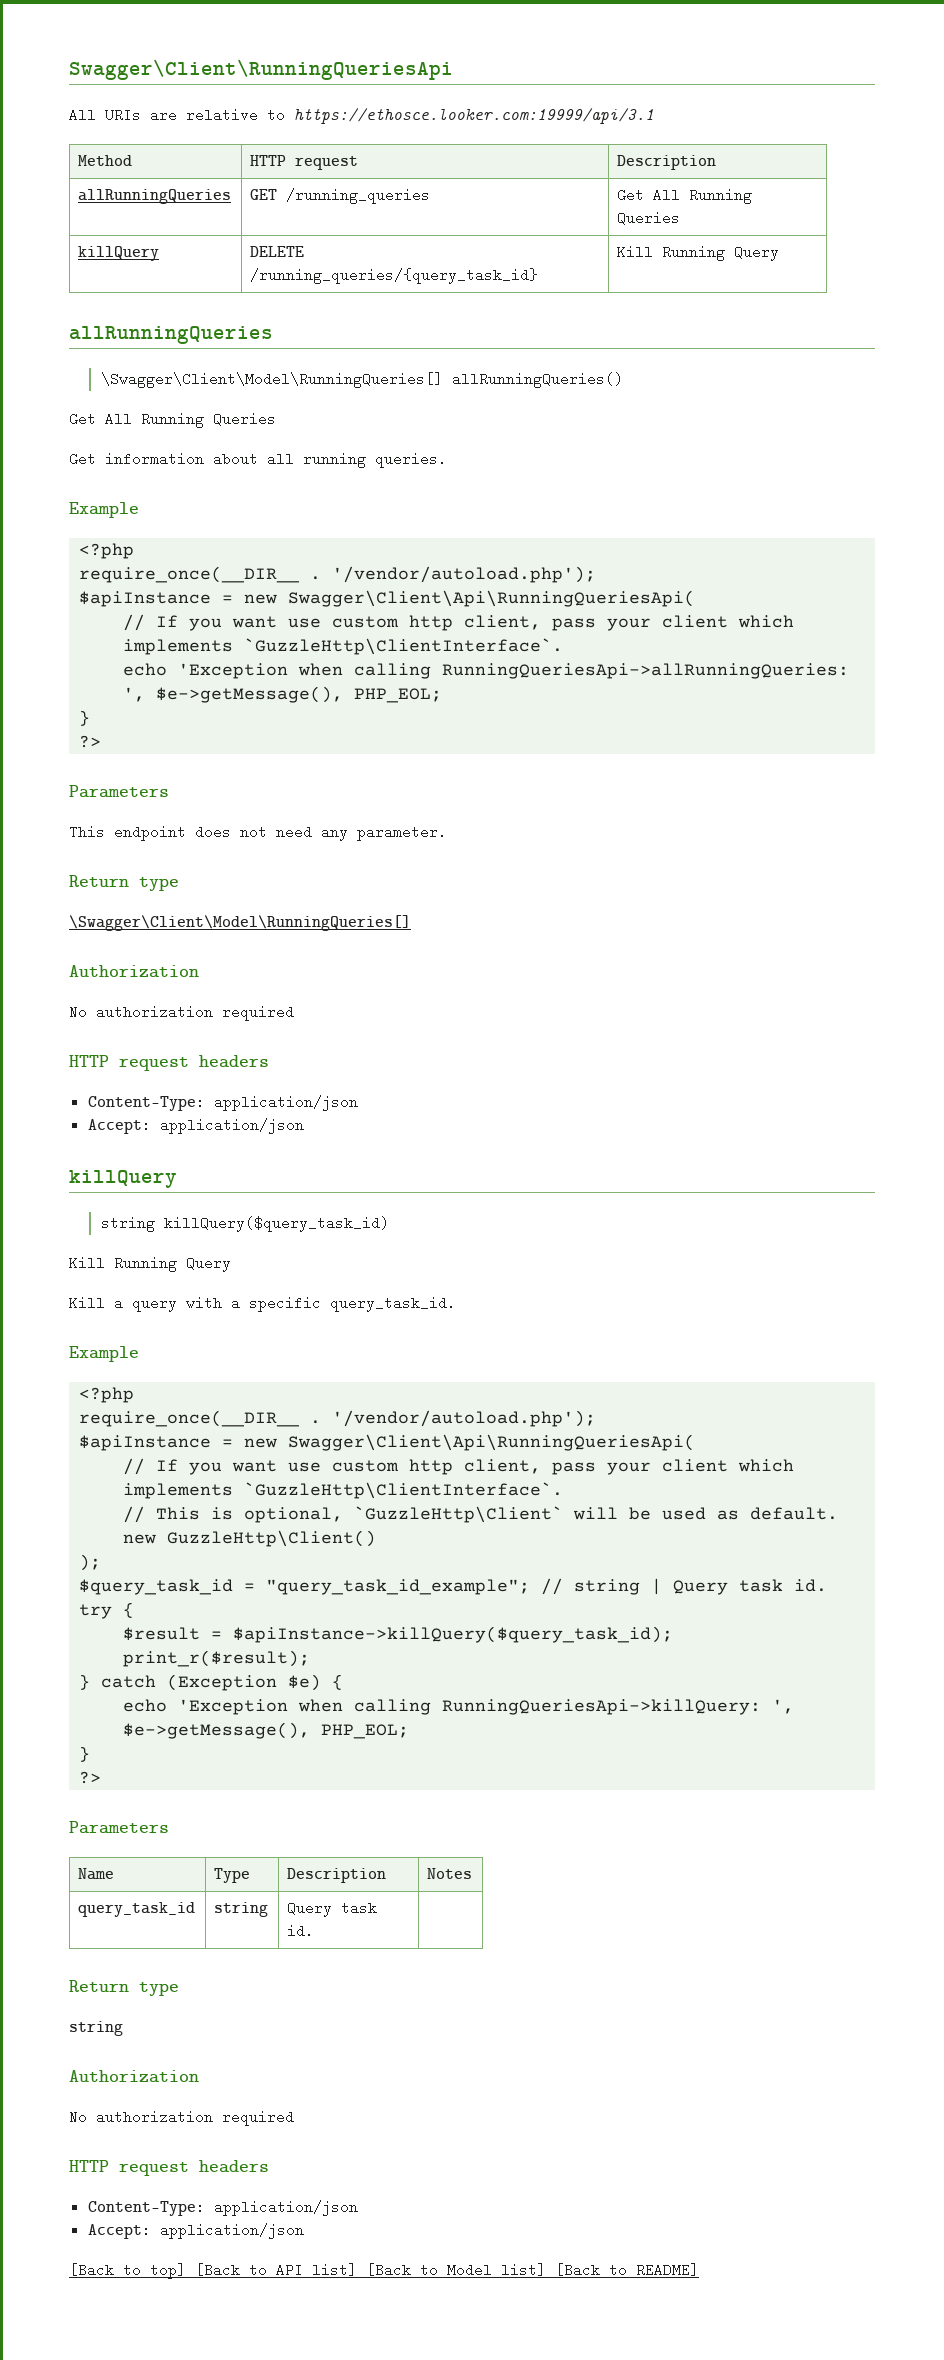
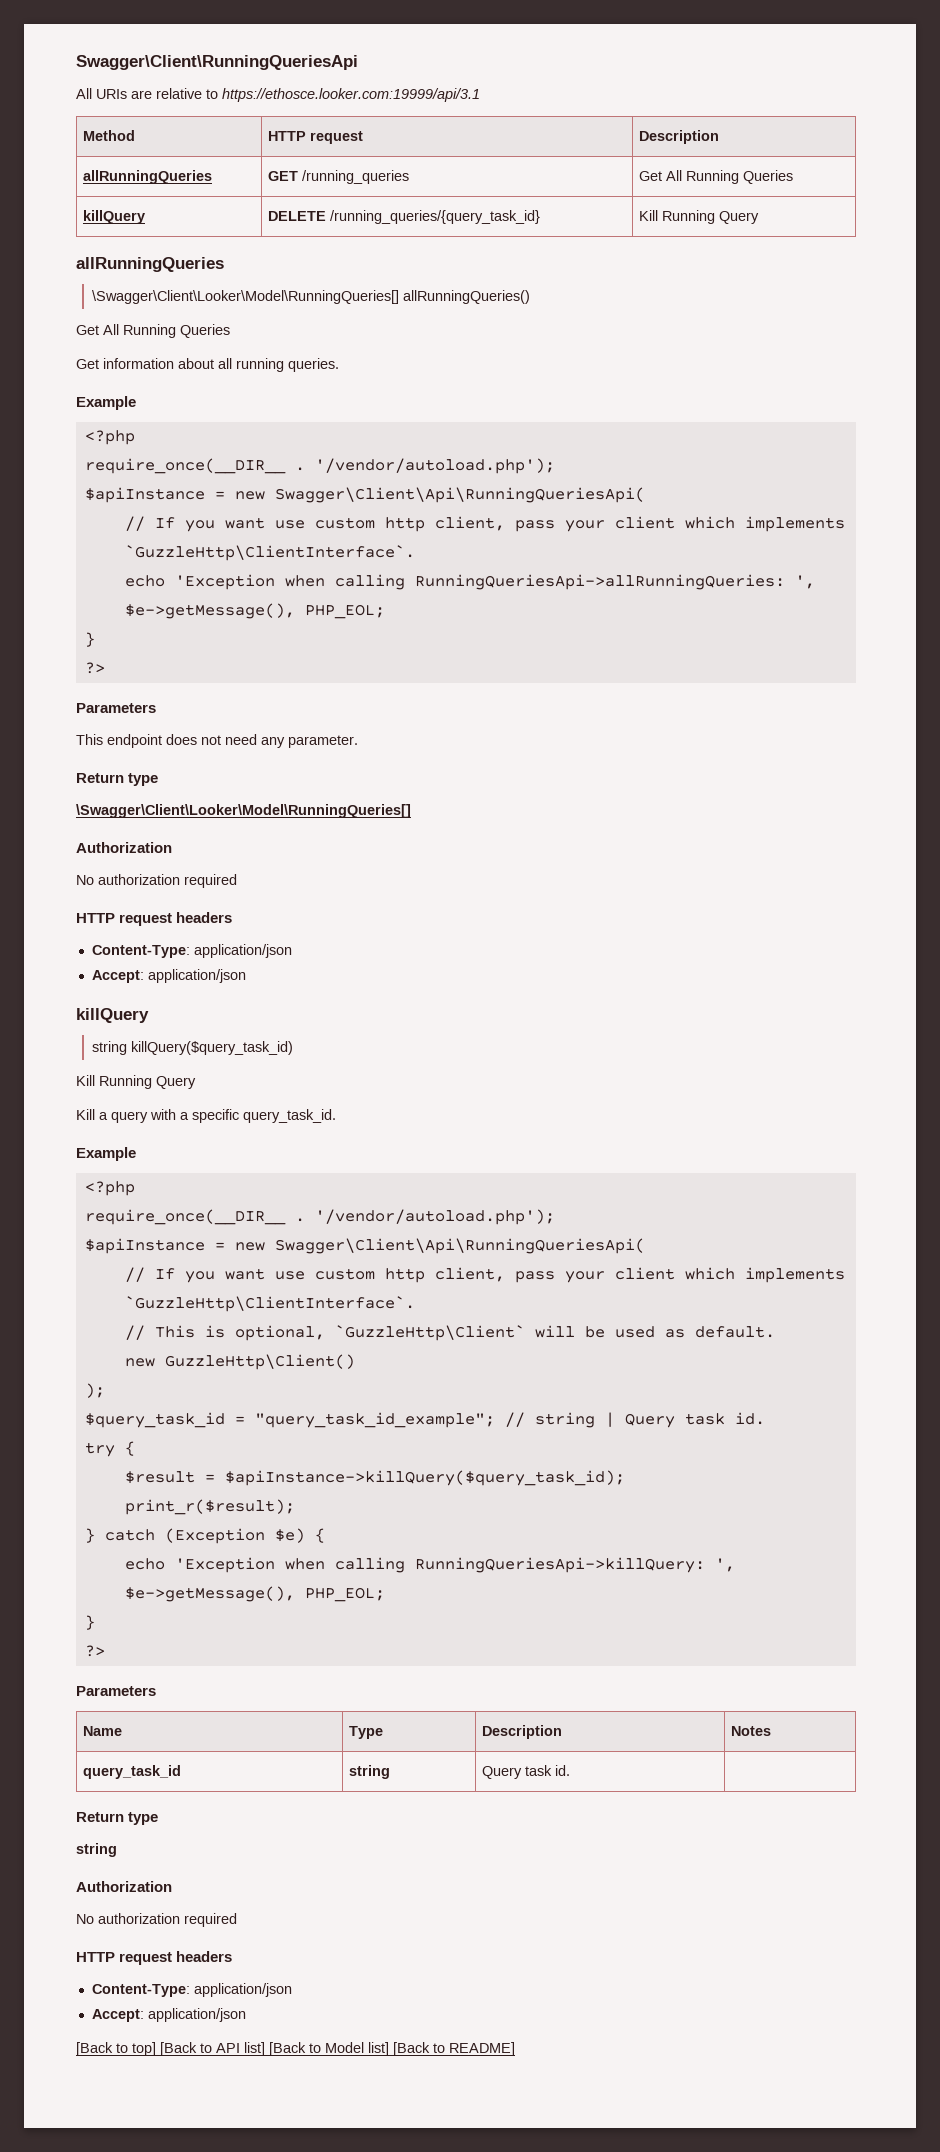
[100,372,443,388] \Swagger\Client\Model\RunningQueries[] -> [92,290,400,304] \Swagger\Client\Looker\Model\RunningQueries[]
[69,915,411,931] \Swagger\Client\Model\RunningQueries[] -> [76,804,411,818] \Swagger\Client\Looker\Model\RunningQueries[]

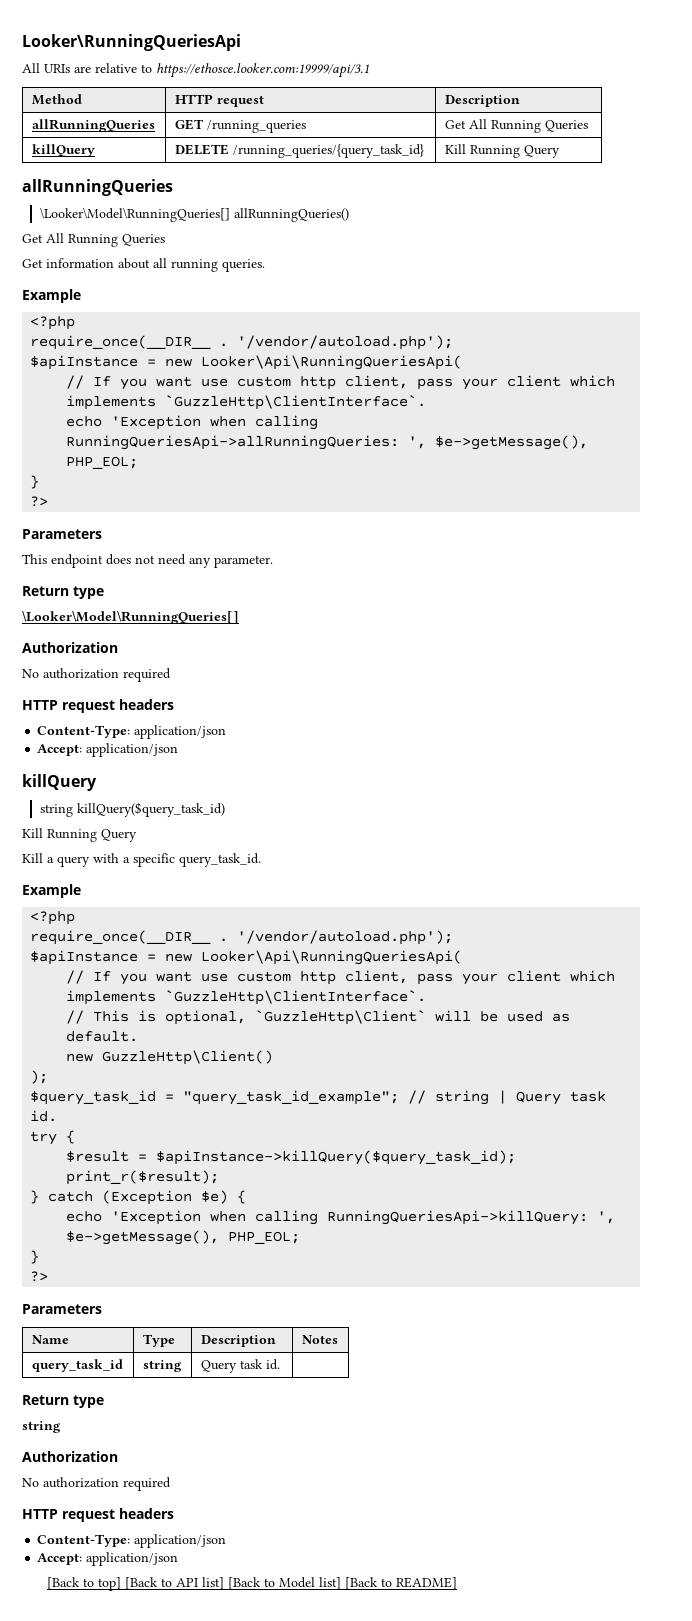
[76,55,358,70] Swagger\Client\RunningQueriesApi -> [22,34,241,51] Looker\RunningQueriesApi
[92,290,400,304] \Swagger\Client\Looker\Model\RunningQueries[] -> [39,207,230,222] \Looker\Model\RunningQueries[]
[274,487,645,503] Swagger\Client\Api\RunningQueriesApi( -> [201,355,463,370] Looker\Api\RunningQueriesApi(
[76,804,411,818] \Swagger\Client\Looker\Model\RunningQueries[] -> [22,611,239,624] \Looker\Model\RunningQueries[]
[274,1238,645,1254] Swagger\Client\Api\RunningQueriesApi( -> [201,950,463,965] Looker\Api\RunningQueriesApi(

